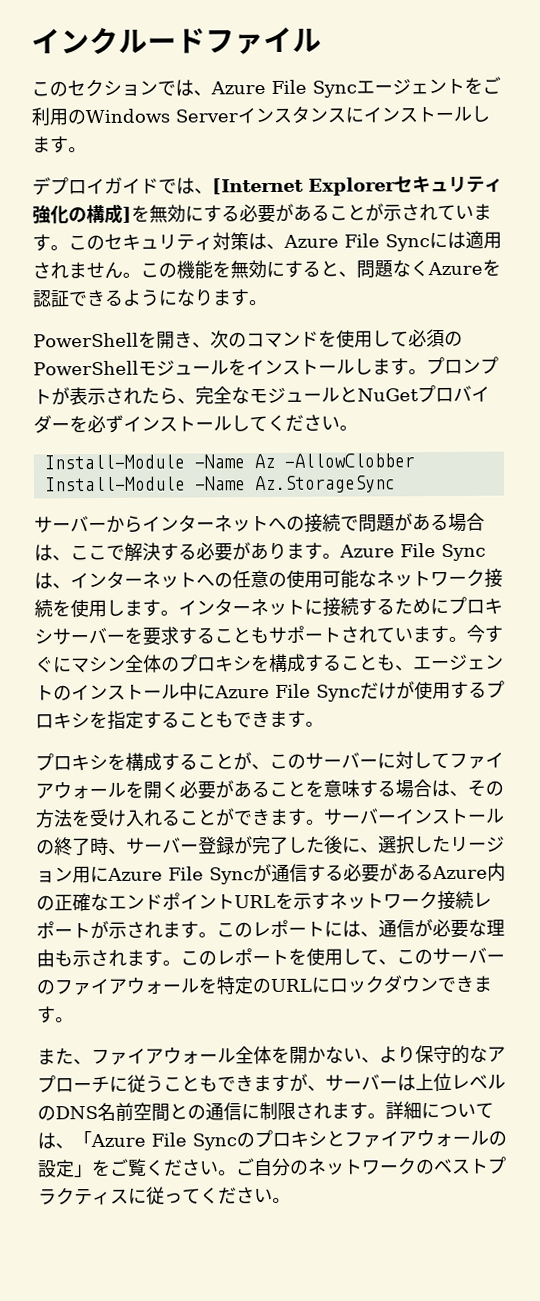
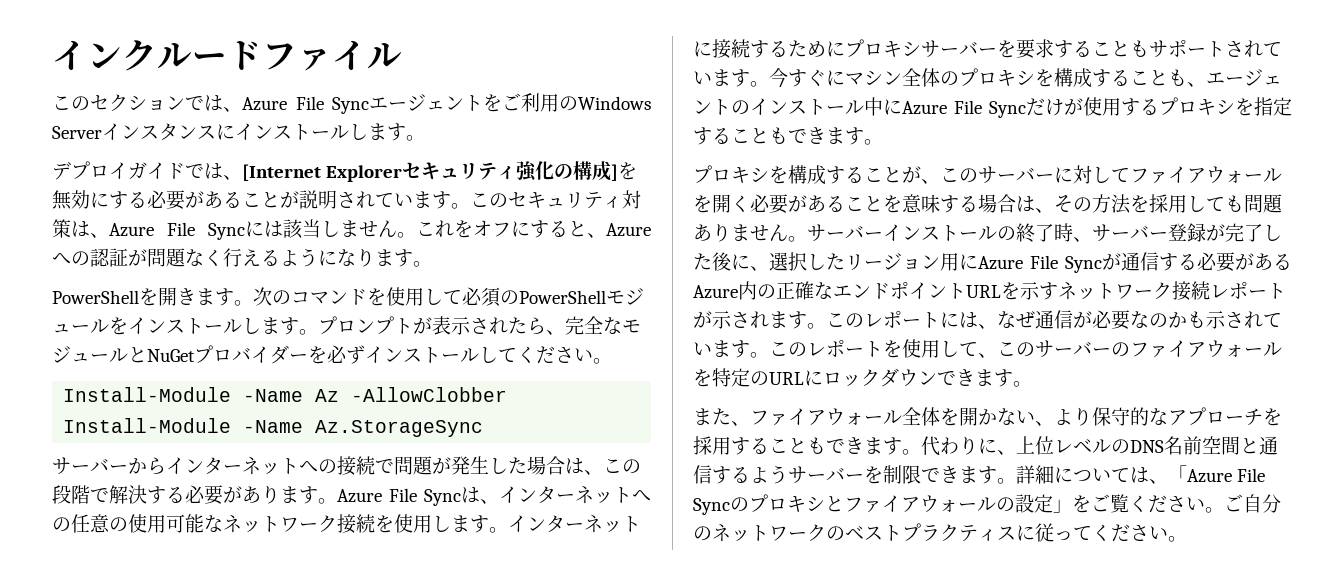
[383,204,402,222] 示 -> [299,190,337,209] 説明
[465,230,502,249] [32,262,69,280] 適用され -> [283,219,340,239] 該当し
[158,259,501,280] [32,289,106,308] の機能を無効にすると、問題なくAzureを認証でき -> [435,220,651,238] [52,248,261,267] れをオフにすると、Azureへの認証が問題なく行え
[191,342,211,349] 、 -> [196,288,253,306] ます。
[412,513,449,532] ある -> [451,456,527,475] 発生した
[88,544,107,561] こ -> [622,459,641,474] [52,485,90,504] の段階
[89,808,307,828] 受け入れることができます -> [1149,194,1283,213] [693,223,788,242] 採用しても問題ありません
(379, 934) none -> [997,311,1035,328] なぜ
[486,919,505,936] [36,949,55,968] 理由 -> [1149,311,1187,328] のか
(127, 958) none -> [1263,313,1282,327] [693,342,712,356] てい
[109,1073,416,1093] に従うこともできますが、サーバーは -> [1263,408,1282,426] [693,436,1016,456] を採用することもできます。代わりに、
[187,1101,332,1121] の通信に制限され -> [1259,436,1278,455] [693,465,959,484] 通信するようサーバーを制限でき

